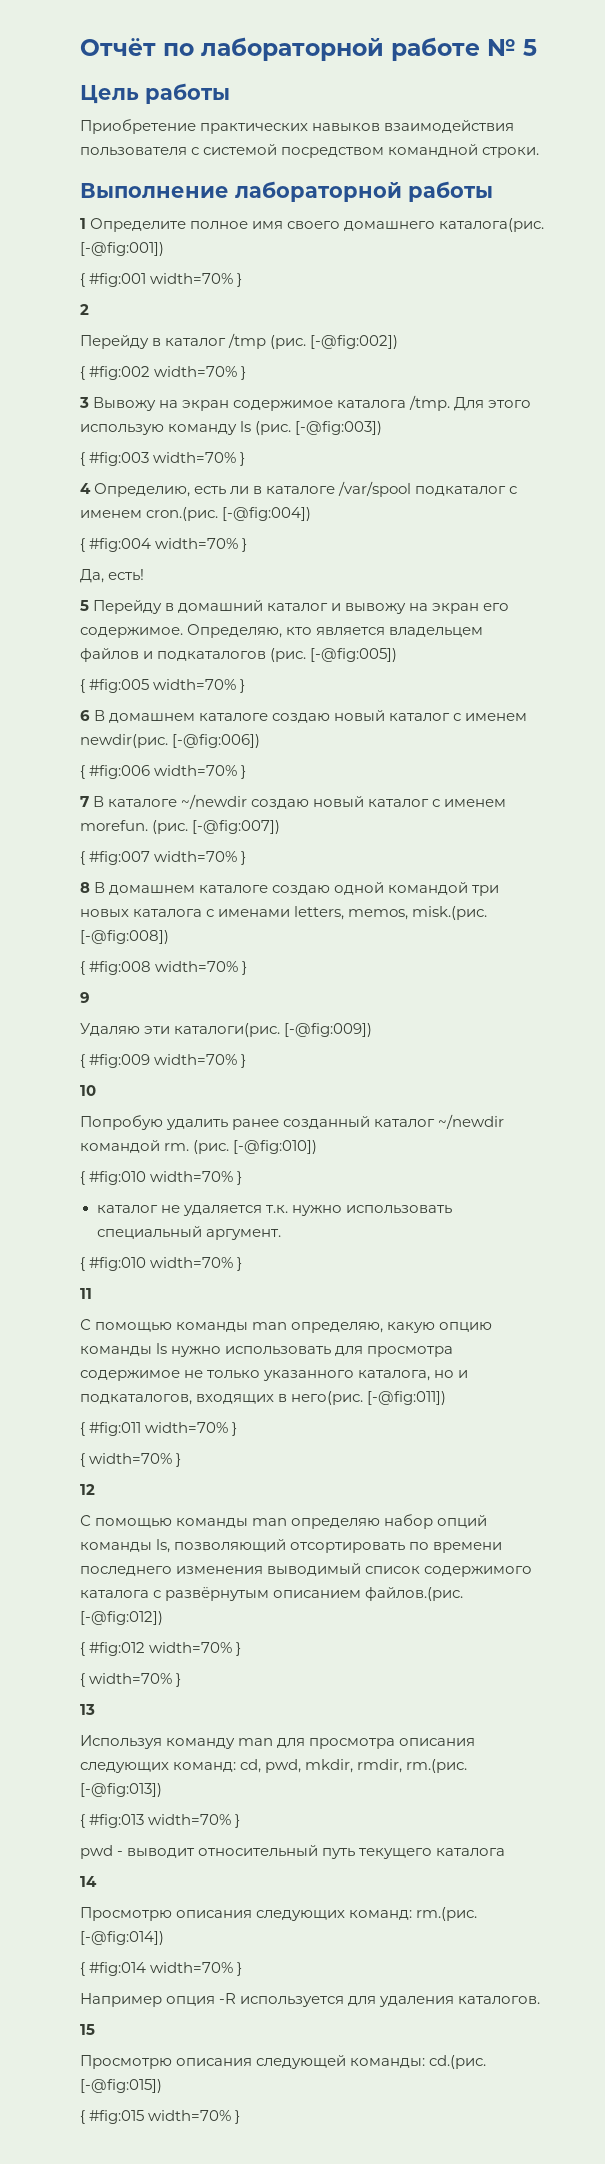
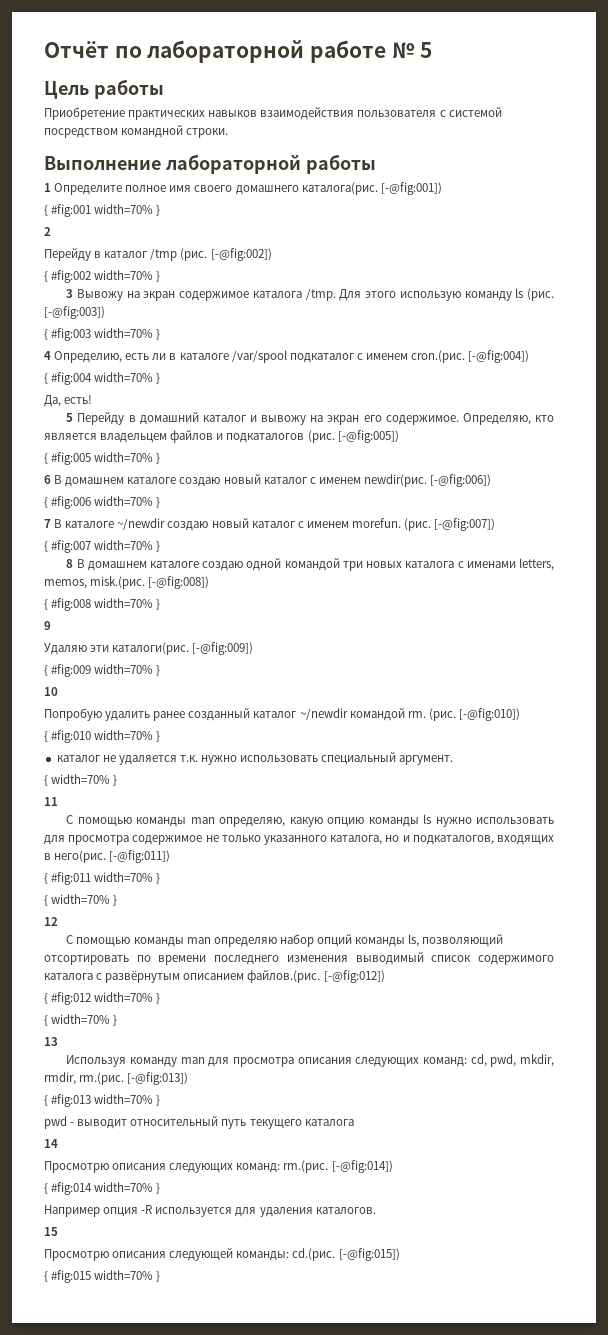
[89,1257,147,1271] #fig:010 -> (48, 780) none

